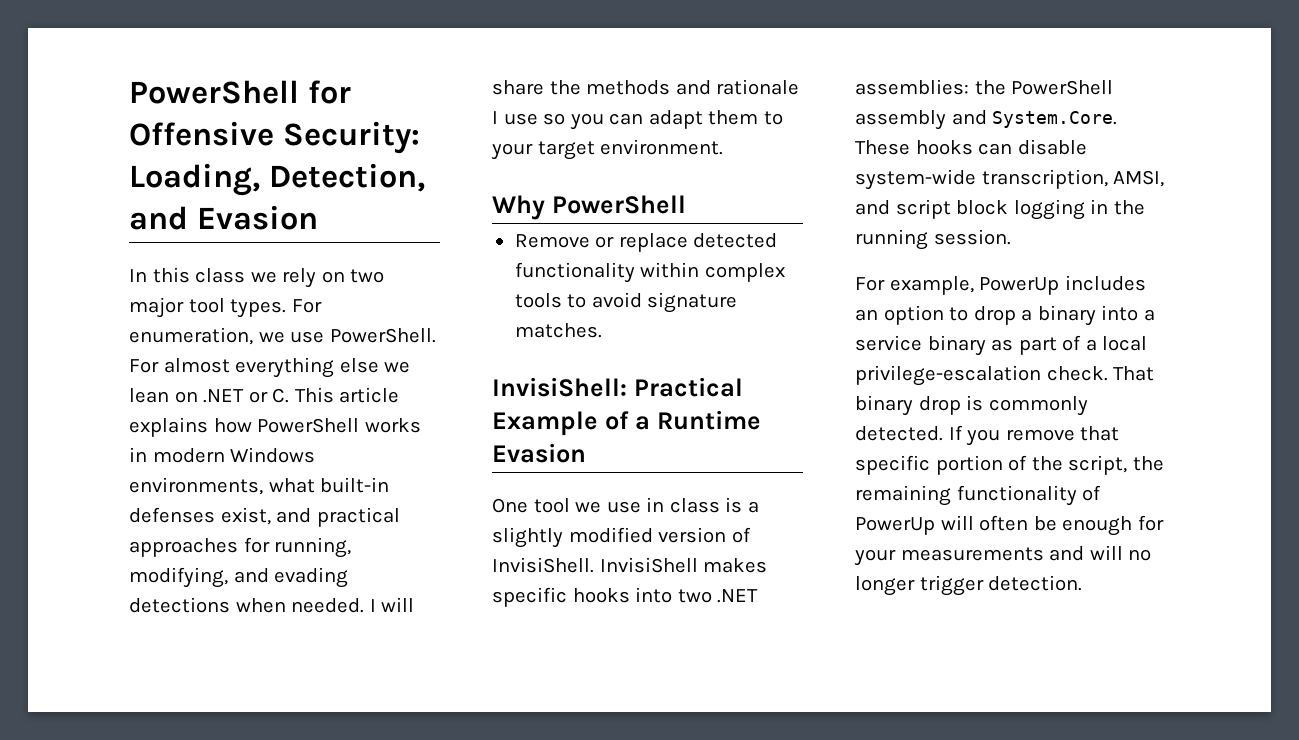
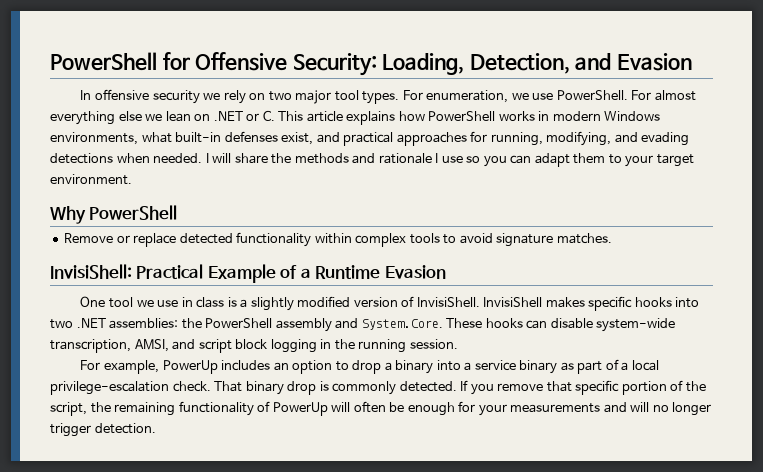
[152,267,246,283] this class -> [94,89,200,104] offensive security

